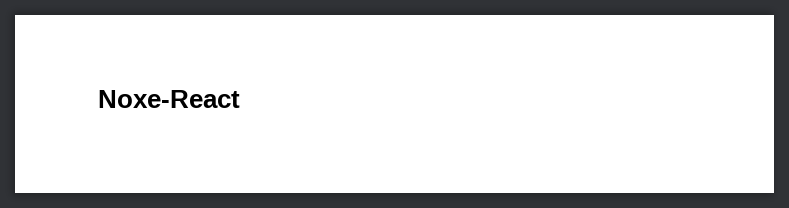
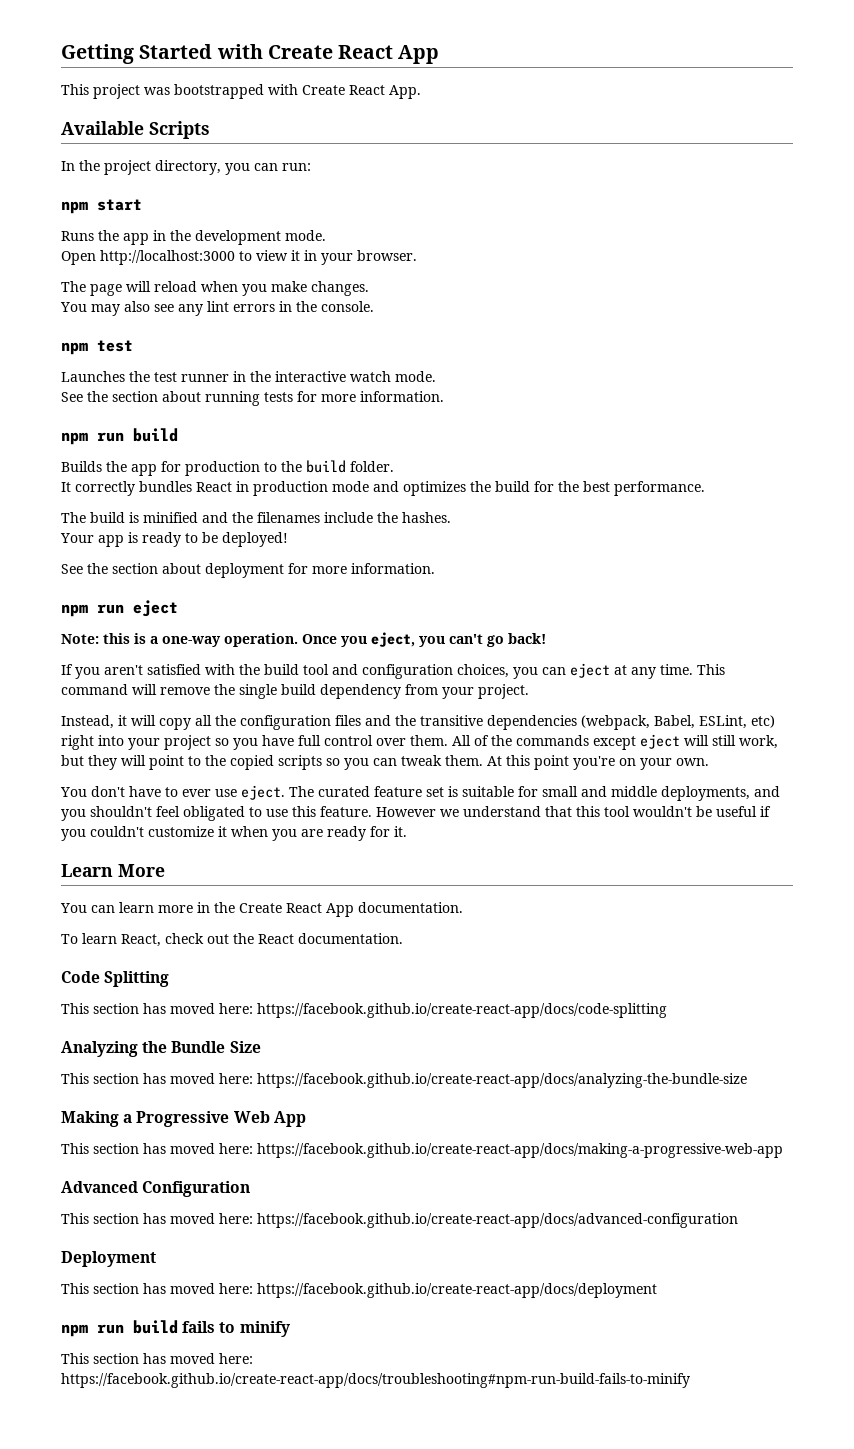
[98,90,240,108] Noxe-React -> [61,44,440,64] [61,84,421,99] [61,121,210,139] [61,160,311,175] [61,199,142,214] [61,230,326,245] [61,250,417,265] [61,281,369,296] [60,301,374,316] [61,340,133,355] [61,371,436,382] [61,391,444,406] [61,428,178,445] [61,460,394,476] [61,481,705,496] [61,512,451,523] [60,532,288,547] [61,563,435,578] [61,600,178,617] [61,632,546,647] [61,663,725,679] [61,684,529,699] [61,715,775,730] [61,734,778,750] [61,755,709,770] [60,785,780,801] [61,806,771,821] [61,826,407,841] [61,864,165,877] [60,902,463,917] [61,933,403,947] [61,971,170,987] [61,1003,667,1018] [61,1041,261,1057] [61,1073,747,1088] [61,1111,306,1127] [61,1143,783,1158] [61,1181,251,1197] [61,1213,738,1228] [61,1251,156,1267] [61,1283,657,1298] [61,1320,290,1337] [61,1353,253,1364] [61,1373,690,1388] Getting Started with Create React App // This project was bootstrapped with Create React App. // Available Scripts // In the project directory, you can run: // npm start // Runs the app in the development mode. // Open http://localhost:3000 to view it in your browser. // The page will reload when you make changes. // You may also see any lint errors in the console. // npm test // Launches the test runner in the interactive watch mode. // See the section about running tests for more information. // npm run build // Builds the app for production to the build folder. // It correctly bundles React in production mode and optimizes the build for the best performance. // The build is minified and the filenames include the hashes. // Your app is ready to be deployed! // See the section about deployment for more information. // npm run eject // Note: this is a one-way operation. Once you eject, you can't go back! // If you aren't satisfied with the build tool and configuration choices, you can eject at any time. This command will remove the single build dependency from your project. // Instead, it will copy all the configuration files and the transitive dependencies (webpack, Babel, ESLint, etc) right into your project so you have full control over them. All of the commands except eject will still work, but they will point to the copied scripts so you can tweak them. At this point you're on your own. // You don't have to ever use eject. The curated feature set is suitable for small and middle deployments, and you shouldn't feel obligated to use this feature. However we understand that this tool wouldn't be useful if you couldn't customize it when you are ready for it. // Learn More // You can learn more in the Create React App documentation. // To learn React, check out the React documentation. // Code Splitting // This section has moved here: https://facebook.github.io/create-react-app/docs/code-splitting // Analyzing the Bundle Size // This section has moved here: https://facebook.github.io/create-react-app/docs/analyzing-the-bundle-size // Making a Progressive Web App // This section has moved here: https://facebook.github.io/create-react-app/docs/making-a-progressive-web-app // Advanced Configuration // This section has moved here: https://facebook.github.io/create-react-app/docs/advanced-configuration // Deployment // This section has moved here: https://facebook.github.io/create-react-app/docs/deployment // npm run build fails to minify // This section has moved here: https://facebook.github.io/create-react-app/docs/troubleshooting#npm-run-build-fails-to-minify

